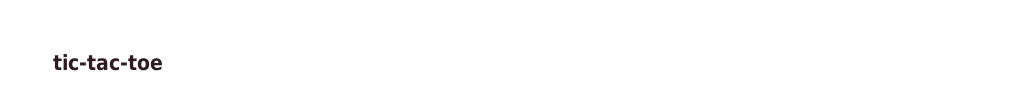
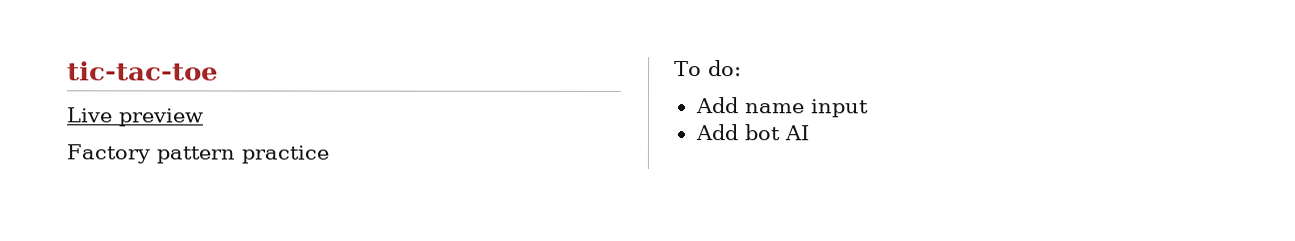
(163, 62) none -> [66,107,204,127] [66,144,329,164] [674,60,742,77] [695,97,869,118] [694,124,809,141] // Live preview // Factory pattern practice // To do: // Add name input // Add bot AI

